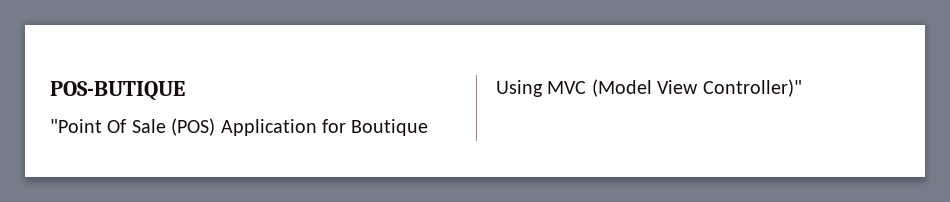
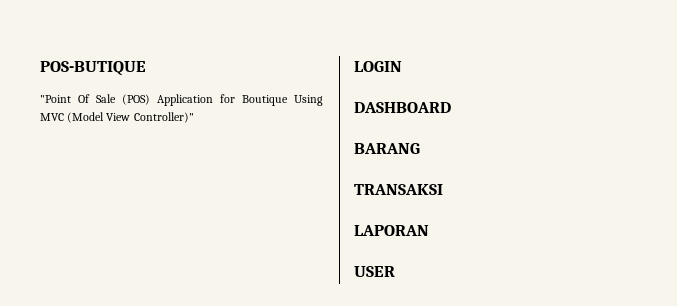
(802, 88) none -> [354,61,402,72] [354,102,451,113] [354,143,420,154] [354,184,443,195] [354,225,429,236] [354,266,395,277] // LOGIN // DASHBOARD // BARANG // TRANSAKSI // LAPORAN // USER

